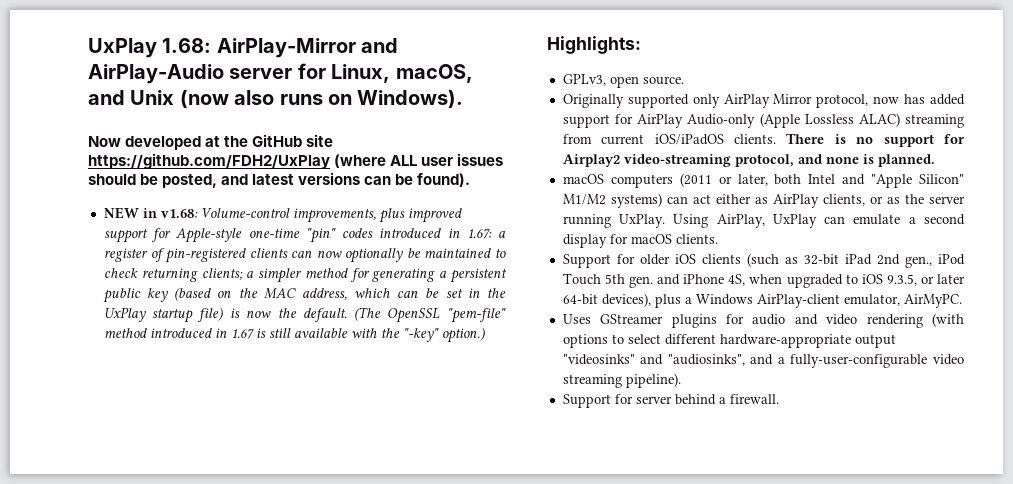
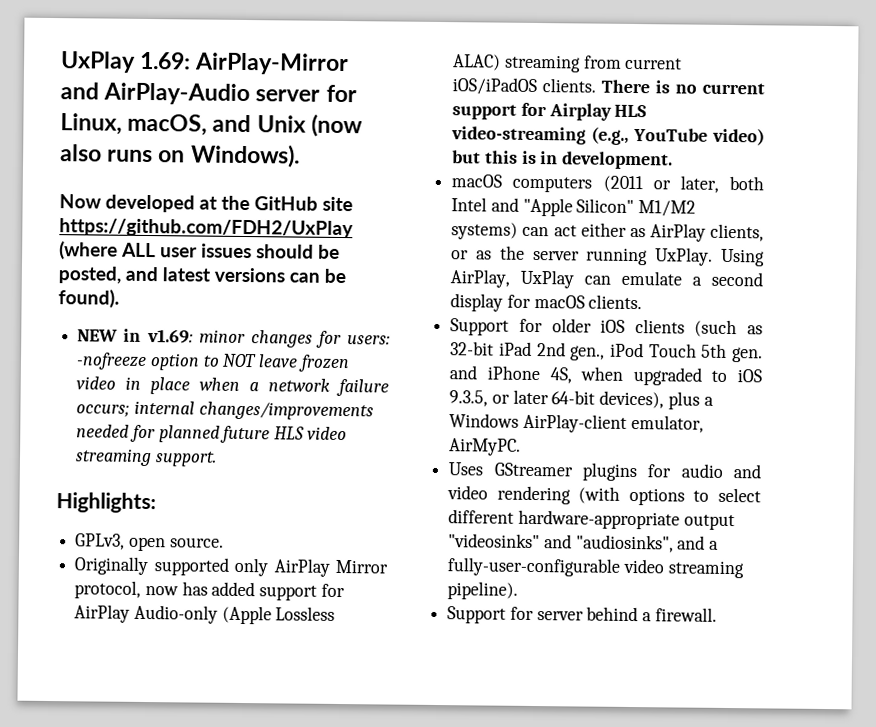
[88,38,212,58] UxPlay 1.68: -> [60,51,192,73] UxPlay 1.69:
[160,208,462,223] [103,228,506,243] [103,248,507,263] [103,268,508,283] [102,287,507,303] [103,307,507,323] [103,327,485,343] v1.68: Volume-control improvements, plus improved support for Apple-style one-time "pin" codes introduced in 1.67: a register of pin-registered clients can now optionally be maintained to check returning clients; a simpler method for generating a persistent public key (based on the MAC address, which can be set in the UxPlay startup file) is now the default. (The OpenSSL "pem-file" method introduced in 1.67 is still available with the "-key" option.) -> [146,328,390,349] [76,352,350,373] [76,376,389,397] [76,400,374,421] [76,424,347,444] [75,448,217,467] v1.69: minor changes for users: -nofreeze option to NOT leave frozen video in place when a network failure occurs; internal changes/improvements needed for planned future HLS video streaming support.
[883,134,966,147] [562,154,935,167] support for Airplay2 video-streaming protocol, and none is planned. -> [702,82,765,95] [452,102,648,121] [451,126,765,146] [452,150,674,170] current support for Airplay HLS video-streaming (e.g., YouTube video) but this is in development.

